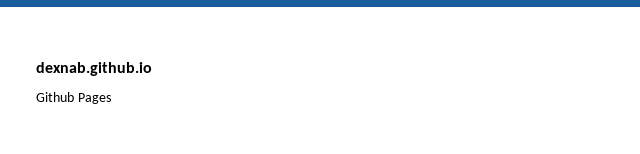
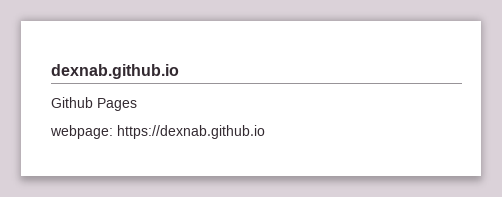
(111, 98) none -> [50,125,265,139] // webpage: https://dexnab.github.io

